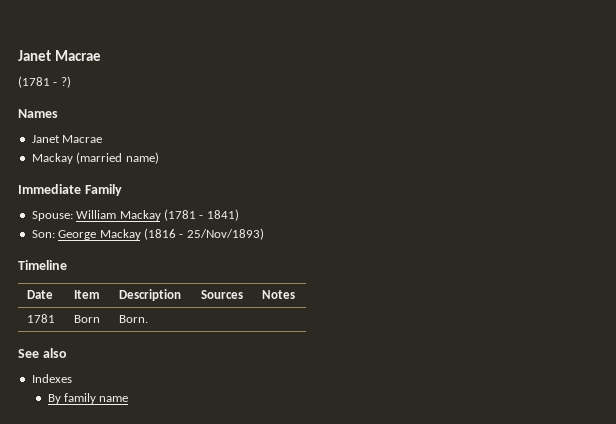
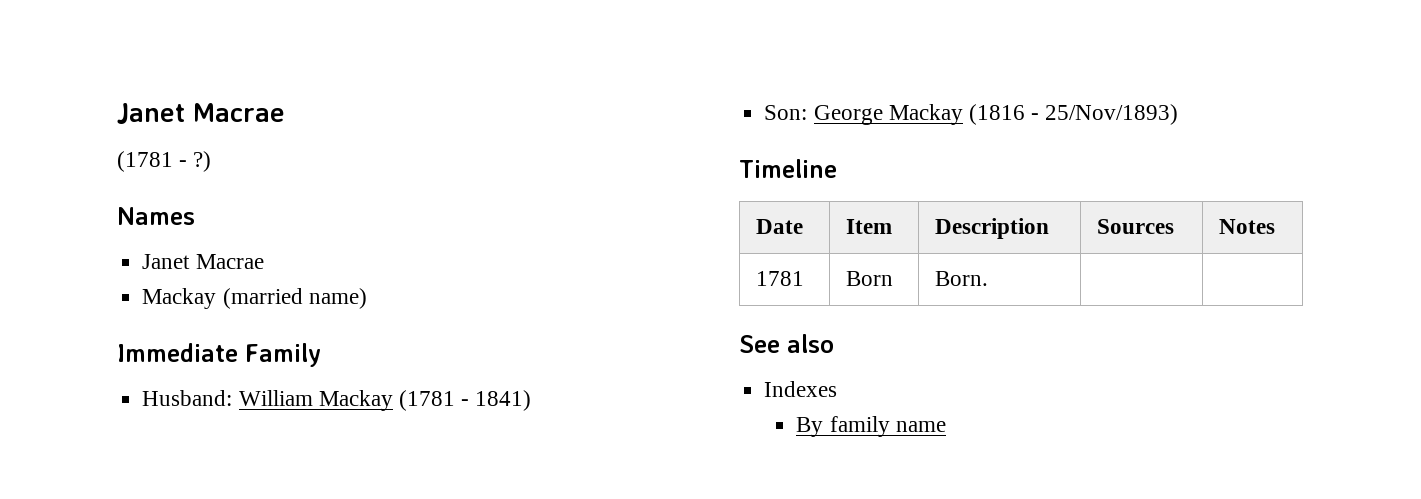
[31,211,73,221] Spouse: -> [142,390,233,406] Husband:

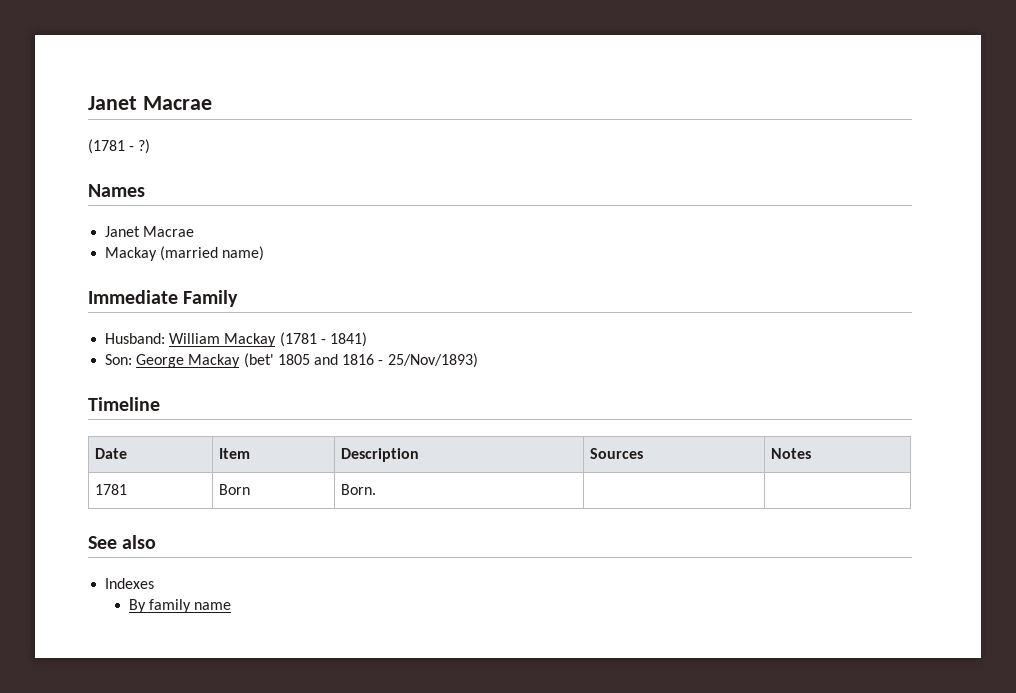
[968,104,1025,125] (1816 -> [243,353,375,368] (bet' 1805 and 1816

